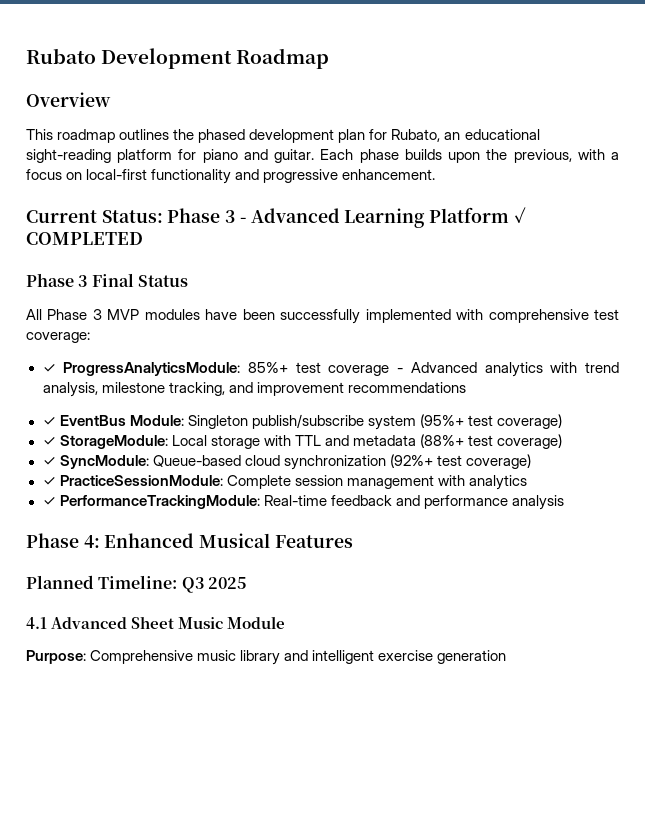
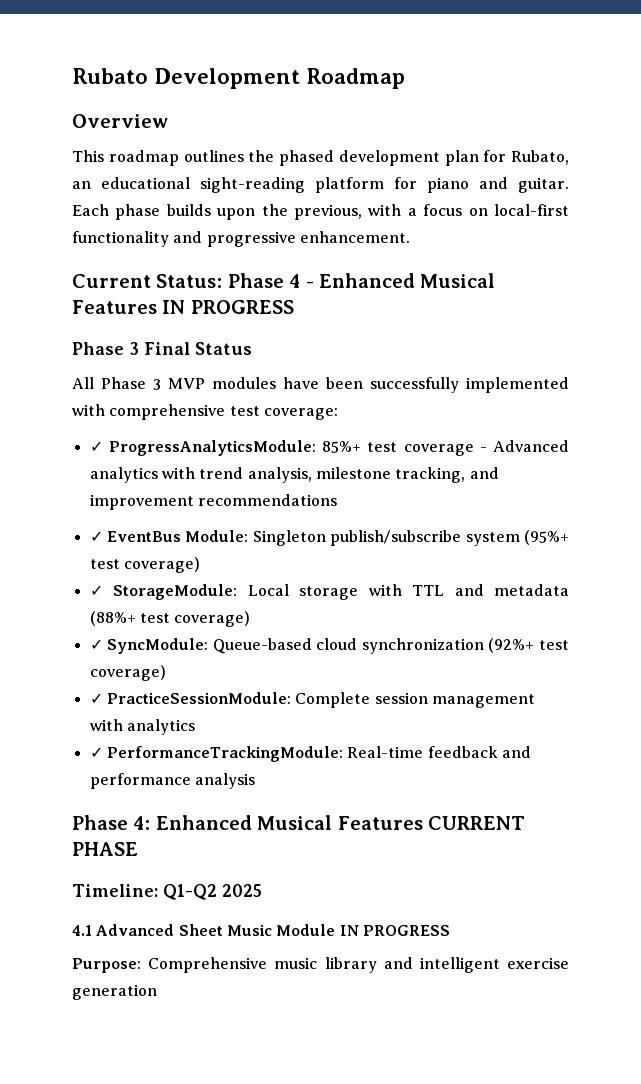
[225,207,526,228] [26,232,143,245] 3 - Advanced Learning Platform ✓ COMPLETED -> [289,273,496,288] [72,300,294,314] 4 - Enhanced Musical Features IN PROGRESS
[26,575,204,593] // Planned Timeline: Q3 -> [428,816,525,830] [72,842,138,856] [72,884,217,900] CURRENT PHASE // Timeline: Q1-Q2
(286, 622) none -> [339,925,450,936] IN PROGRESS

